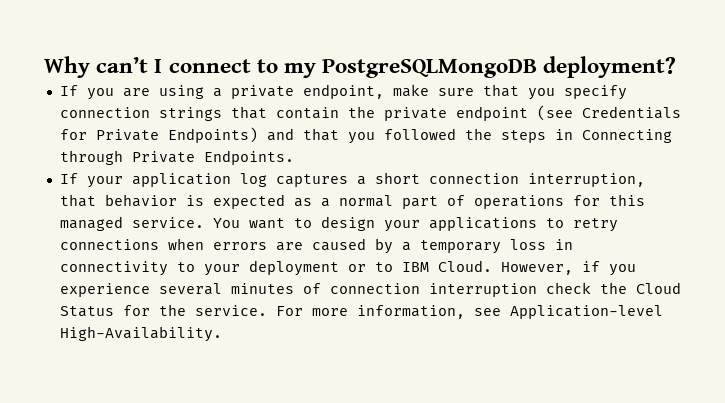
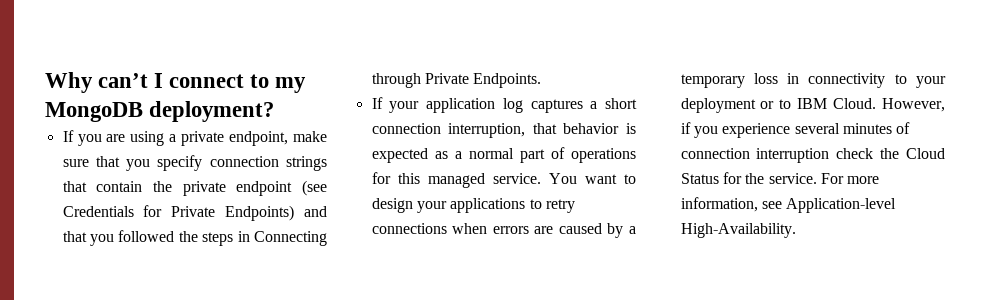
[322,59,538,78] PostgreSQLMongoDB -> [45,102,143,122] MongoDB

